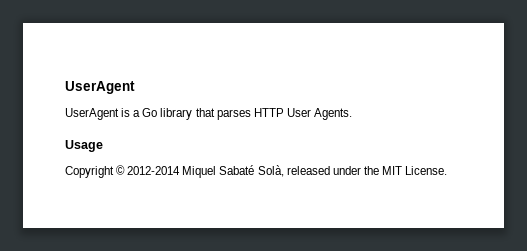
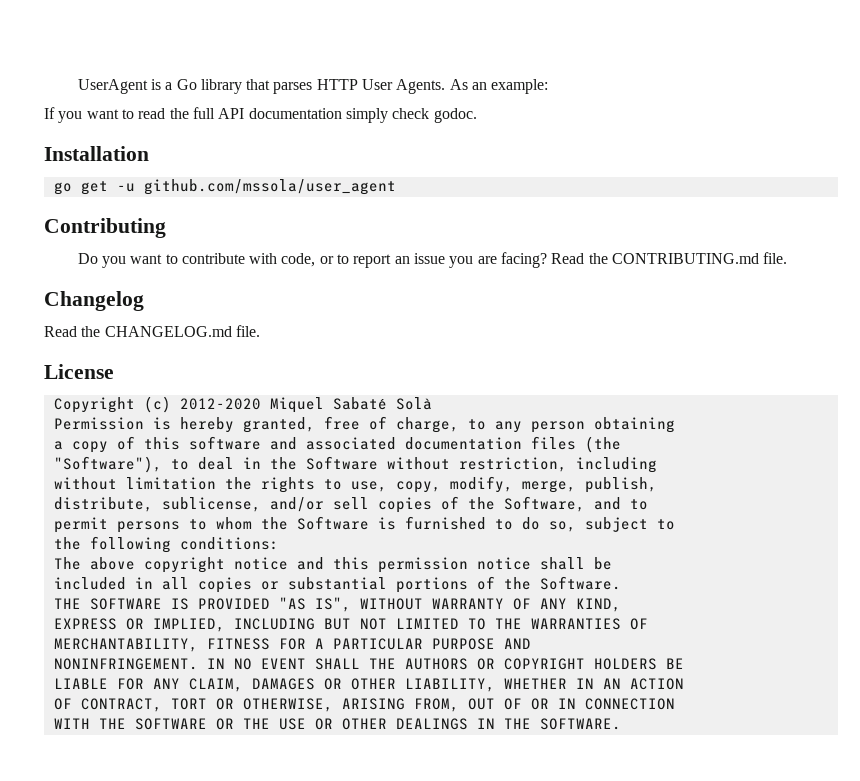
[65,81,135,94] [65,108,119,120] UserAgent // UserAgent -> [77,79,148,94] UserAgent
[65,140,103,152] [65,165,448,178] // Usage // Copyright © 2012-2014 Miquel Sabaté Solà, released under the MIT License. -> [449,79,549,94] [44,107,477,123] [44,146,149,161] [53,179,396,195] [44,218,166,238] [77,252,788,268] [44,291,144,311] [44,325,260,337] [44,364,114,379] [53,396,432,413] [53,416,675,433] [53,436,621,453] [53,456,657,473] [53,476,657,493] [53,496,648,513] [53,516,675,533] [53,536,279,553] [53,557,612,573] [53,576,621,593] [53,597,621,612] [53,618,648,632] [53,638,531,652] [53,658,684,670] [53,678,684,692] [53,698,675,712] [53,718,621,730] As an example: // If you want to read the full API documentation simply check godoc. // Installation // go get -u github.com/mssola/user_agent // Contributing // Do you want to contribute with code, or to report an issue you are facing? Read the CONTRIBUTING.md file. // Changelog // Read the CHANGELOG.md file. // License // Copyright (c) 2012-2020 Miquel Sabaté Solà // Permission is hereby granted, free of charge, to any person obtaining // a copy of this software and associated documentation files (the // "Software"), to deal in the Software without restriction, including // without limitation the rights to use, copy, modify, merge, publish, // distribute, sublicense, and/or sell copies of the Software, and to // permit persons to whom the Software is furnished to do so, subject to // the following conditions: // The above copyright notice and this permission notice shall be // included in all copies or substantial portions of the Software. // THE SOFTWARE IS PROVIDED "AS IS", WITHOUT WARRANTY OF ANY KIND, // EXPRESS OR IMPLIED, INCLUDING BUT NOT LIMITED TO THE WARRANTIES OF // MERCHANTABILITY, FITNESS FOR A PARTICULAR PURPOSE AND // NONINFRINGEMENT. IN NO EVENT SHALL THE AUTHORS OR COPYRIGHT HOLDERS BE // LIABLE FOR ANY CLAIM, DAMAGES OR OTHER LIABILITY, WHETHER IN AN ACTION // OF CONTRACT, TORT OR OTHERWISE, ARISING FROM, OUT OF OR IN CONNECTION // WITH THE SOFTWARE OR THE USE OR OTHER DEALINGS IN THE SOFTWARE.

